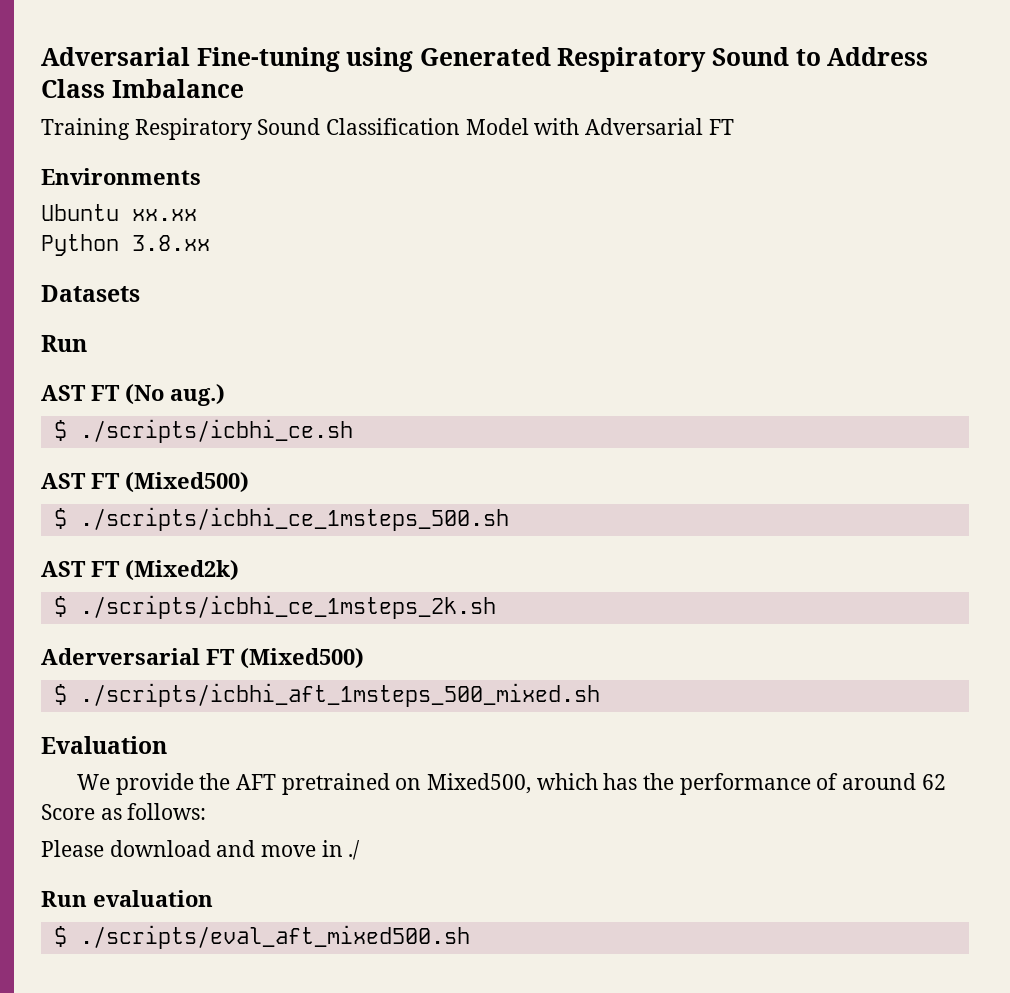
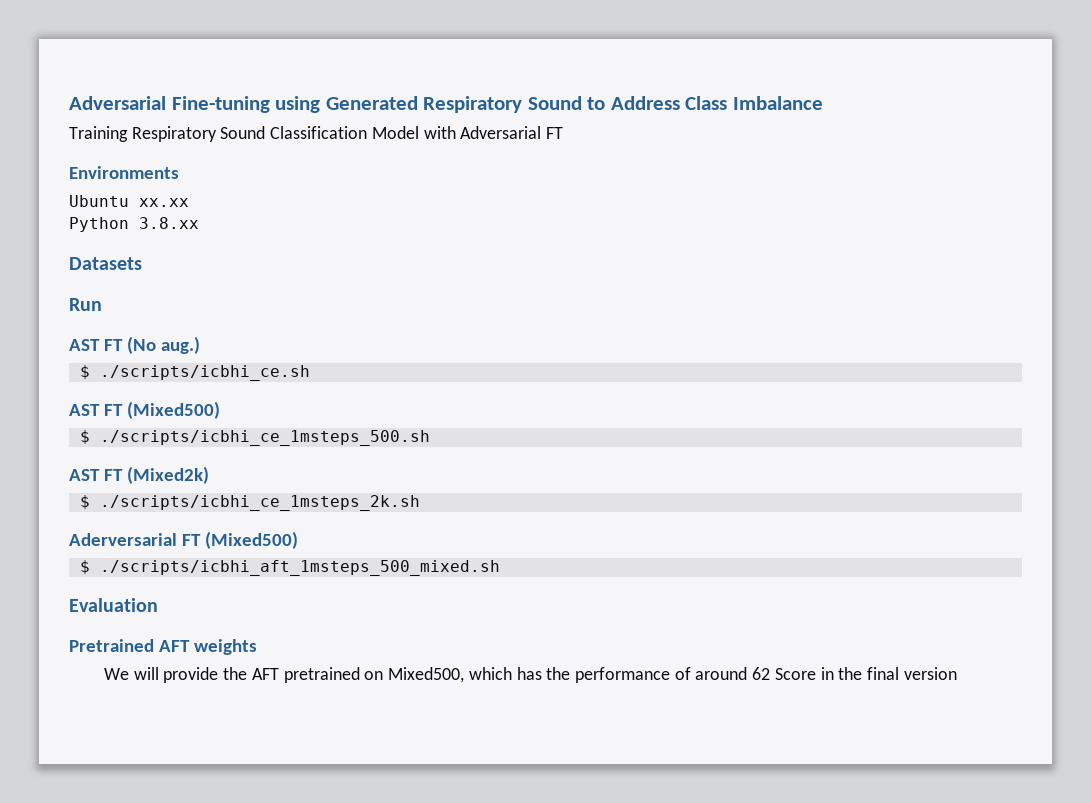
(167, 745) none -> [69,639,257,655] // Pretrained AFT weights
(110, 782) none -> [133,667,159,680] will
[100,803,207,820] [41,840,361,860] [41,890,213,907] [53,925,470,949] as follows: // Please download and move in ./ // Run evaluation // $ ./scripts/eval_aft_mixed500.sh -> [820,667,957,680] in the final version

